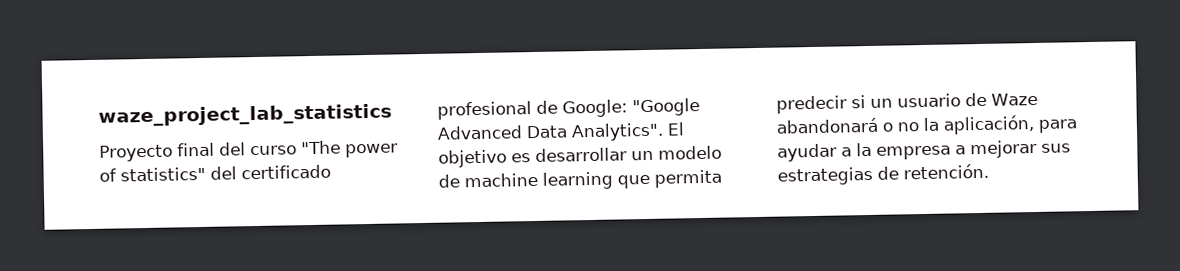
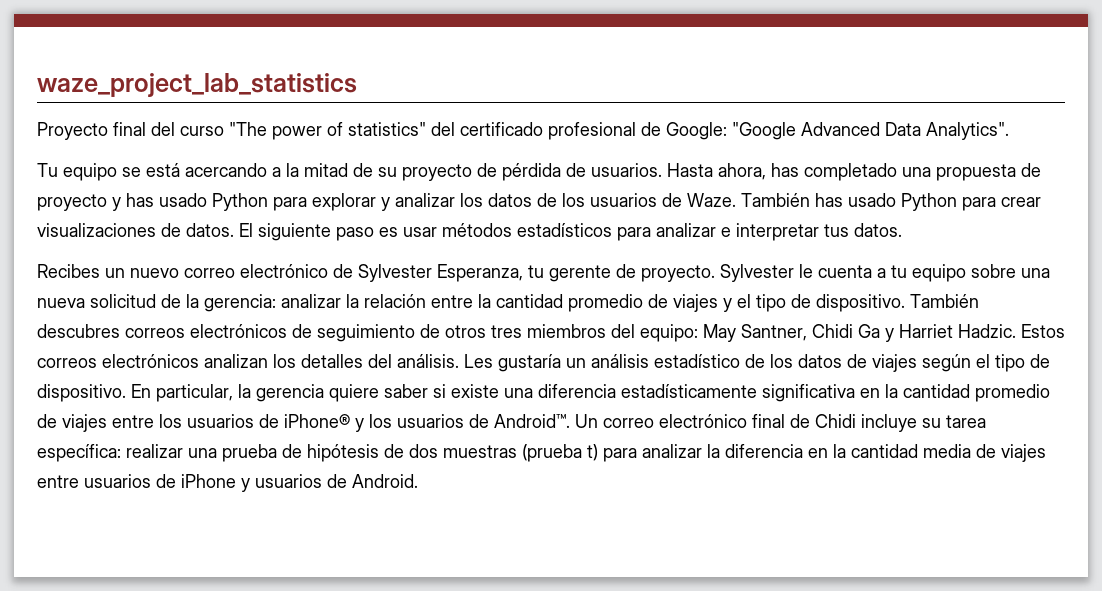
[667,122,685,136] [438,145,722,168] [438,169,722,190] [776,92,1038,114] [776,115,1078,135] [777,139,1071,162] [777,163,989,186] El objetivo es desarrollar un modelo de machine learning que permita predecir si un usuario de Waze abandonará o no la aplicación, para ayudar a la empresa a mejorar sus estrategias de retención. -> [37,163,1041,181] [37,193,1041,211] [37,223,902,241] [37,264,1050,282] [37,294,979,312] [37,324,1065,342] [37,354,1050,372] [37,384,1050,402] [37,414,986,432] [37,444,1046,462] [37,474,418,492] // Tu equipo se está acercando a la mitad de su proyecto de pérdida de usuarios. Hasta ahora, has completado una propuesta de proyecto y has usado Python para explorar y analizar los datos de los usuarios de Waze. También has usado Python para crear visualizaciones de datos. El siguiente paso es usar métodos estadísticos para analizar e interpretar tus datos. // Recibes un nuevo correo electrónico de Sylvester Esperanza, tu gerente de proyecto. Sylvester le cuenta a tu equipo sobre una nueva solicitud de la gerencia: analizar la relación entre la cantidad promedio de viajes y el tipo de dispositivo. También descubres correos electrónicos de seguimiento de otros tres miembros del equipo: May Santner, Chidi Ga y Harriet Hadzic. Estos correos electrónicos analizan los detalles del análisis. Les gustaría un análisis estadístico de los datos de viajes según el tipo de dispositivo. En particular, la gerencia quiere saber si existe una diferencia estadísticamente significativa en la cantidad promedio de viajes entre los usuarios de iPhone® y los usuarios de Android™. Un correo electrónico final de Chidi incluye su tarea específica: realizar una prueba de hipótesis de dos muestras (prueba t) para analizar la diferencia en la cantidad media de viajes entre usuarios de iPhone y usuarios de Android.

